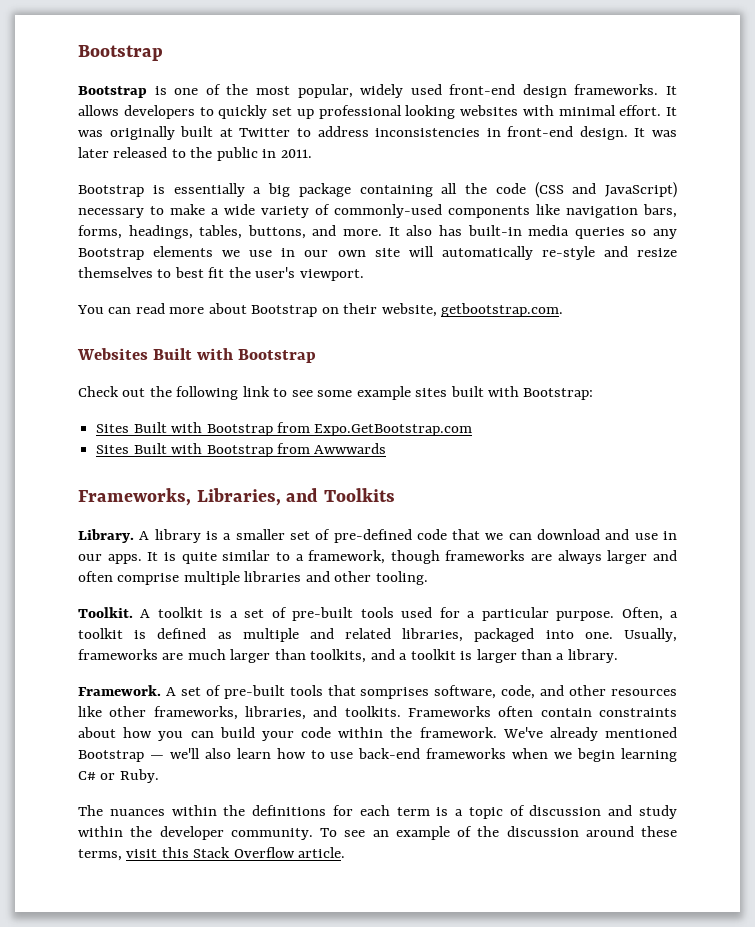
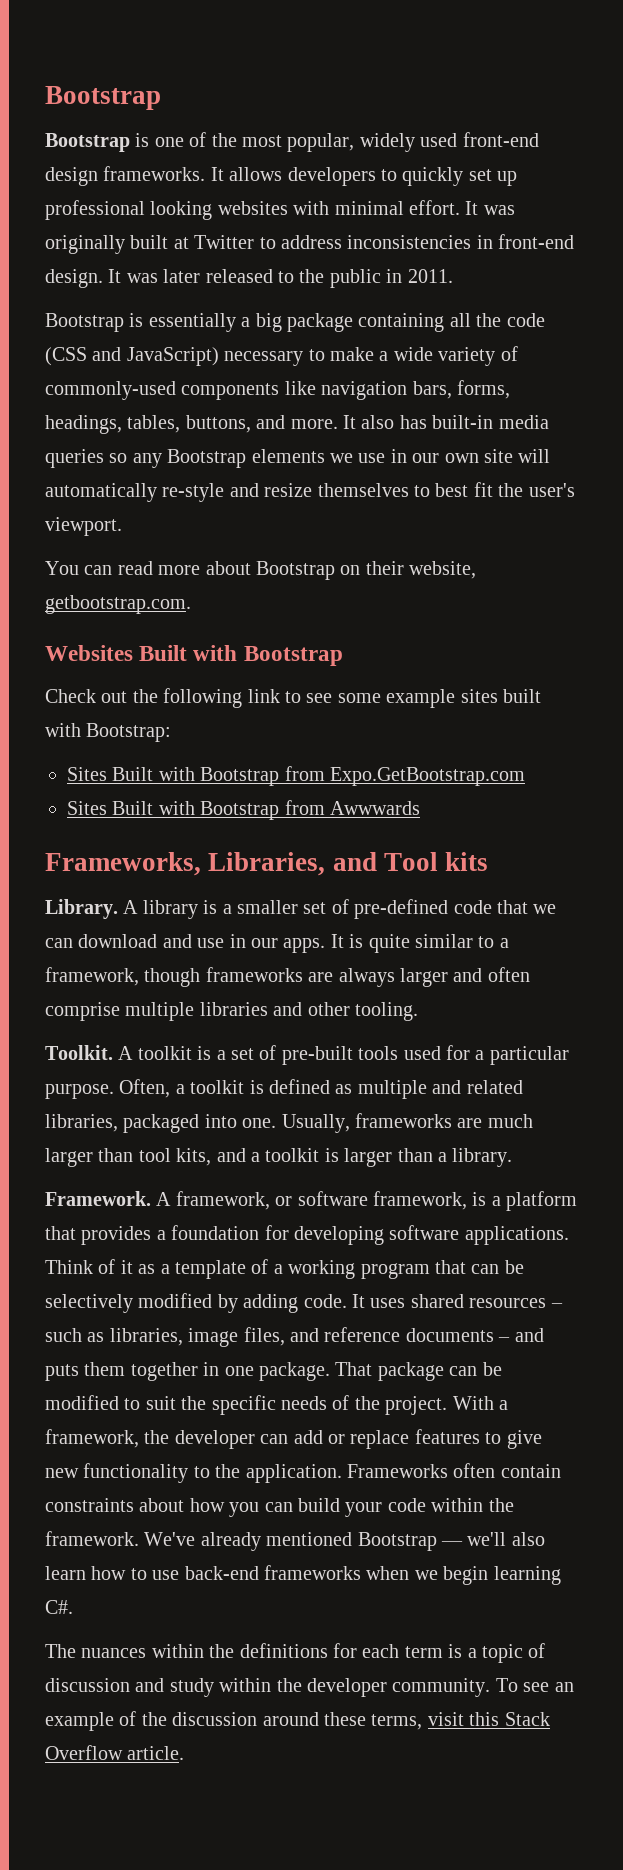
[323,488,395,502] Toolkits -> [383,852,489,871] Tool kits
[310,649,367,663] toolkits, -> [138,1148,212,1166] tool kits,
[180,685,677,699] [78,706,401,720] set of pre-built tools that somprises software, code, and other resources like other frameworks, libraries, and toolkits. -> [175,1191,578,1211] [45,1225,569,1245] [45,1259,524,1279] [45,1293,563,1313] [45,1327,544,1347] [45,1362,502,1381] [45,1395,508,1415] [45,1429,542,1449] [45,1463,342,1483] framework, or software framework, is a platform that provides a foundation for developing software applications. Think of it as a template of a working program that can be selectively modified by adding code. It uses shared resources – such as libraries, image files, and reference documents – and puts them together in one package. That package can be modified to suit the specific needs of the project. With a framework, the developer can add or replace features to give new functionality to the application.
[78,769,159,783] C# or Ruby. -> [45,1600,73,1614] C#.

